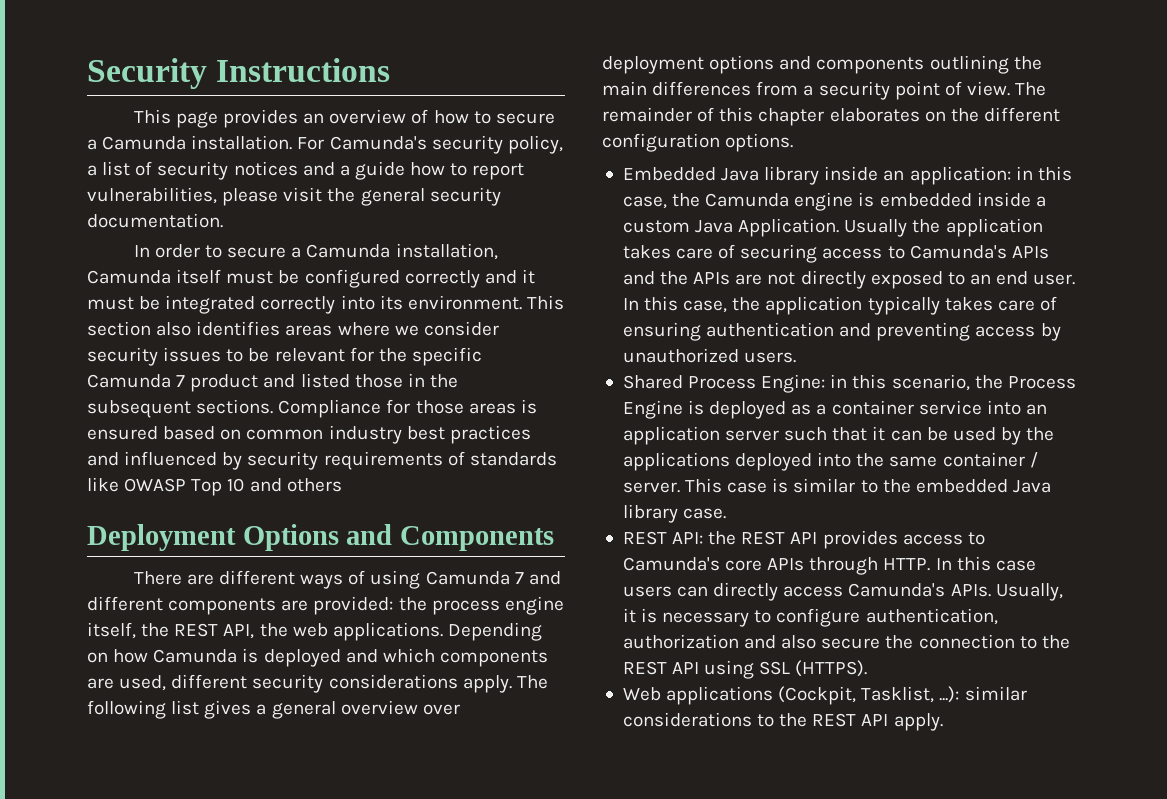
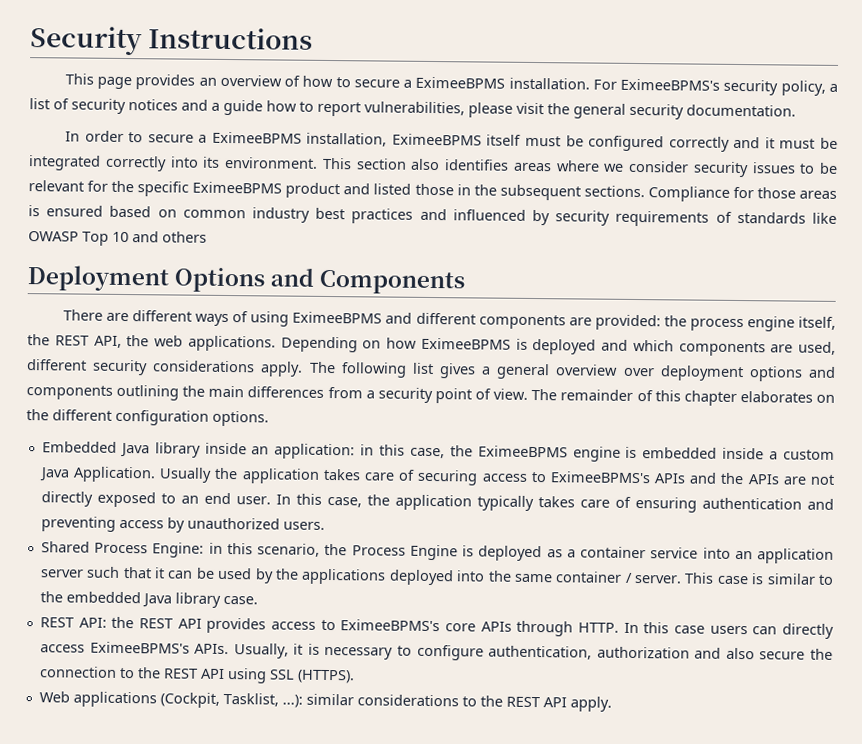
[102,136,187,150] Camunda -> [415,76,506,89] EximeeBPMS
[329,136,427,150] Camunda's -> [620,78,721,91] EximeeBPMS's
[306,243,498,260] [87,270,171,284] Camunda installation, Camunda -> [211,131,482,147] EximeeBPMS installation, EximeeBPMS
[87,374,186,388] Camunda 7 -> [192,181,283,194] EximeeBPMS
[425,571,524,585] Camunda 7 -> [292,311,383,324] EximeeBPMS
[153,649,238,663] Camunda -> [420,337,511,350] EximeeBPMS
[705,193,790,207] Camunda -> [477,445,568,458] EximeeBPMS
[909,245,1007,259] Camunda's -> [549,471,651,484] EximeeBPMS's
[622,557,720,571] Camunda's -> [340,619,441,632] EximeeBPMS's
[848,583,946,597] Camunda's -> [89,641,190,654] EximeeBPMS's

